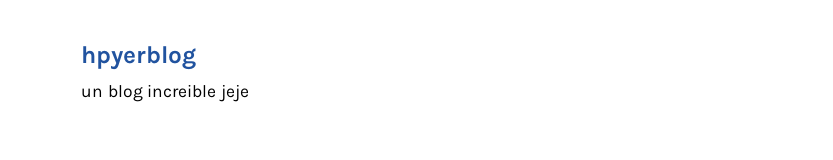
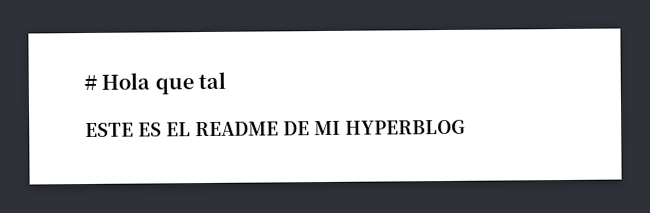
[81,46,196,70] [81,84,250,102] hpyerblog // un blog increible jeje -> [84,71,227,95] [85,119,466,138] # Hola que tal // ESTE ES EL README DE MI HYPERBLOG

